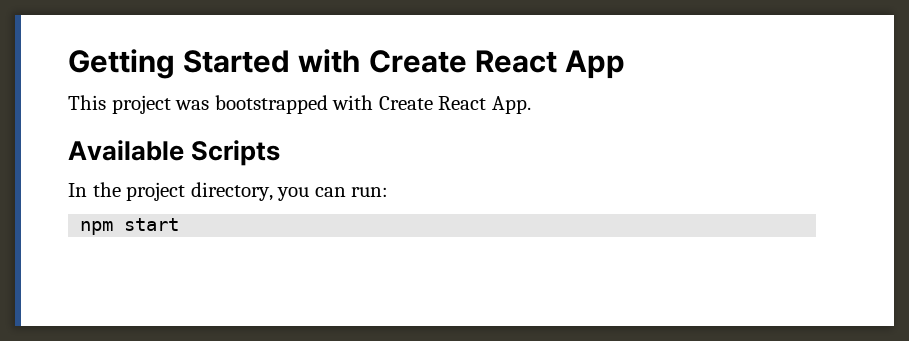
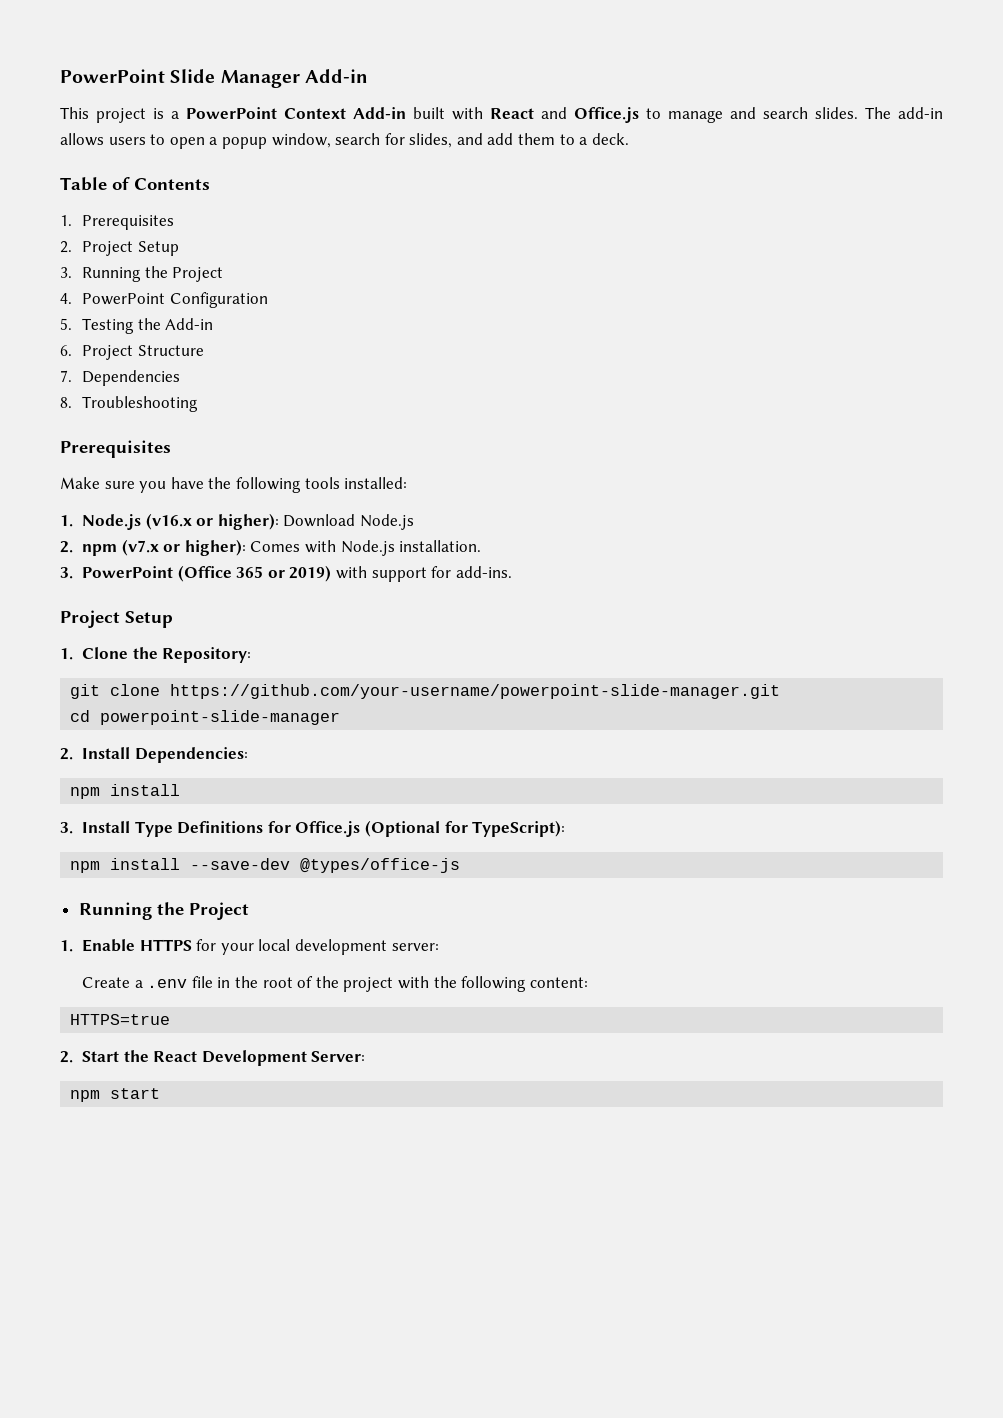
[68,49,626,79] [68,95,531,114] [68,140,281,166] [68,182,389,201] Getting Started with Create React App // This project was bootstrapped with Create React App. // Available Scripts // In the project directory, you can run: -> [60,69,368,88] [60,107,943,123] [60,133,629,149] [60,177,210,191] [60,215,175,230] [60,241,179,256] [60,266,224,282] [60,292,268,308] [60,318,214,334] [60,345,204,360] [60,370,181,386] [60,396,199,412] [60,440,171,458] [60,477,408,493] [60,513,415,530] [60,539,482,556] [60,565,512,582] [60,610,173,628] [60,647,252,663] [70,684,781,699] [70,710,341,725] [60,747,248,763] [70,784,181,799] [60,820,566,837] [70,858,461,873] [78,902,249,920] [60,939,439,955] [82,976,588,992] [70,1014,171,1025] [60,1050,366,1066] PowerPoint Slide Manager Add-in // This project is a PowerPoint Context Add-in built with React and Office.js to manage and search slides. The add-in allows users to open a popup window, search for slides, and add them to a deck. // Table of Contents // 1. Prerequisites // 2. Project Setup // 3. Running the Project // 4. PowerPoint Configuration // 5. Testing the Add-in // 6. Project Structure // 7. Dependencies // 8. Troubleshooting // Prerequisites // Make sure you have the following tools installed: // 1. Node.js (v16.x or higher): Download Node.js // 2. npm (v7.x or higher): Comes with Node.js installation. // 3. PowerPoint (Office 365 or 2019) with support for add-ins. // Project Setup // 1. Clone the Repository: // git clone https://github.com/your-username/powerpoint-slide-manager.git // cd powerpoint-slide-manager // 2. Install Dependencies: // npm install // 3. Install Type Definitions for Office.js (Optional for TypeScript): // npm install --save-dev @types/office-js // Running the Project // 1. Enable HTTPS for your local development server: // Create a .env file in the root of the project with the following content: // HTTPS=true // 2. Start the React Development Server:

